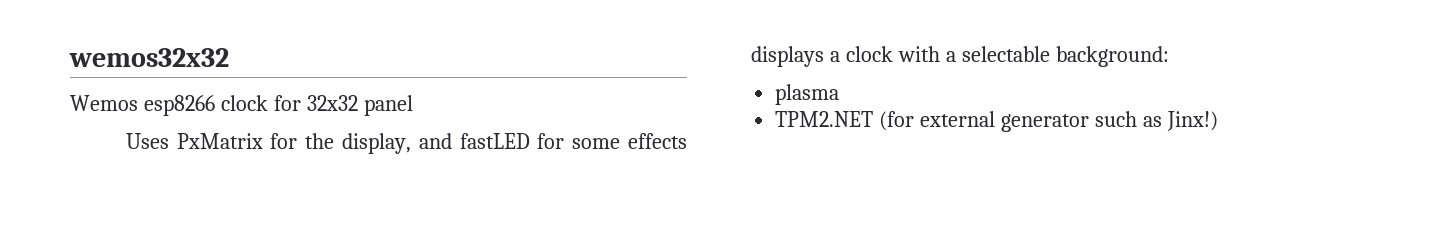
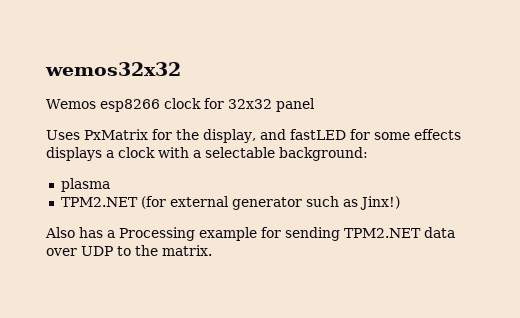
(1218, 121) none -> [45,227,455,241] [46,245,212,256] // Also has a Processing example for sending TPM2.NET data over UDP to the matrix.

